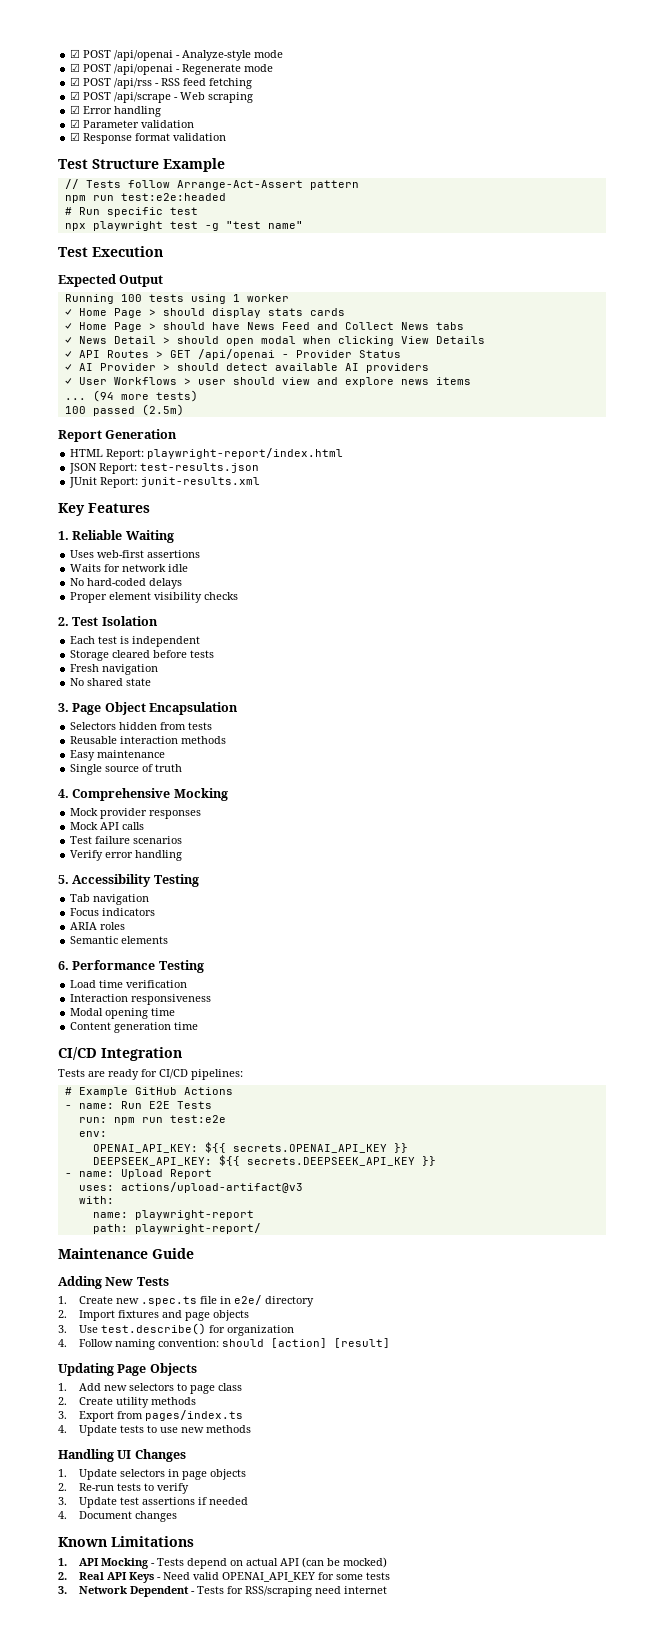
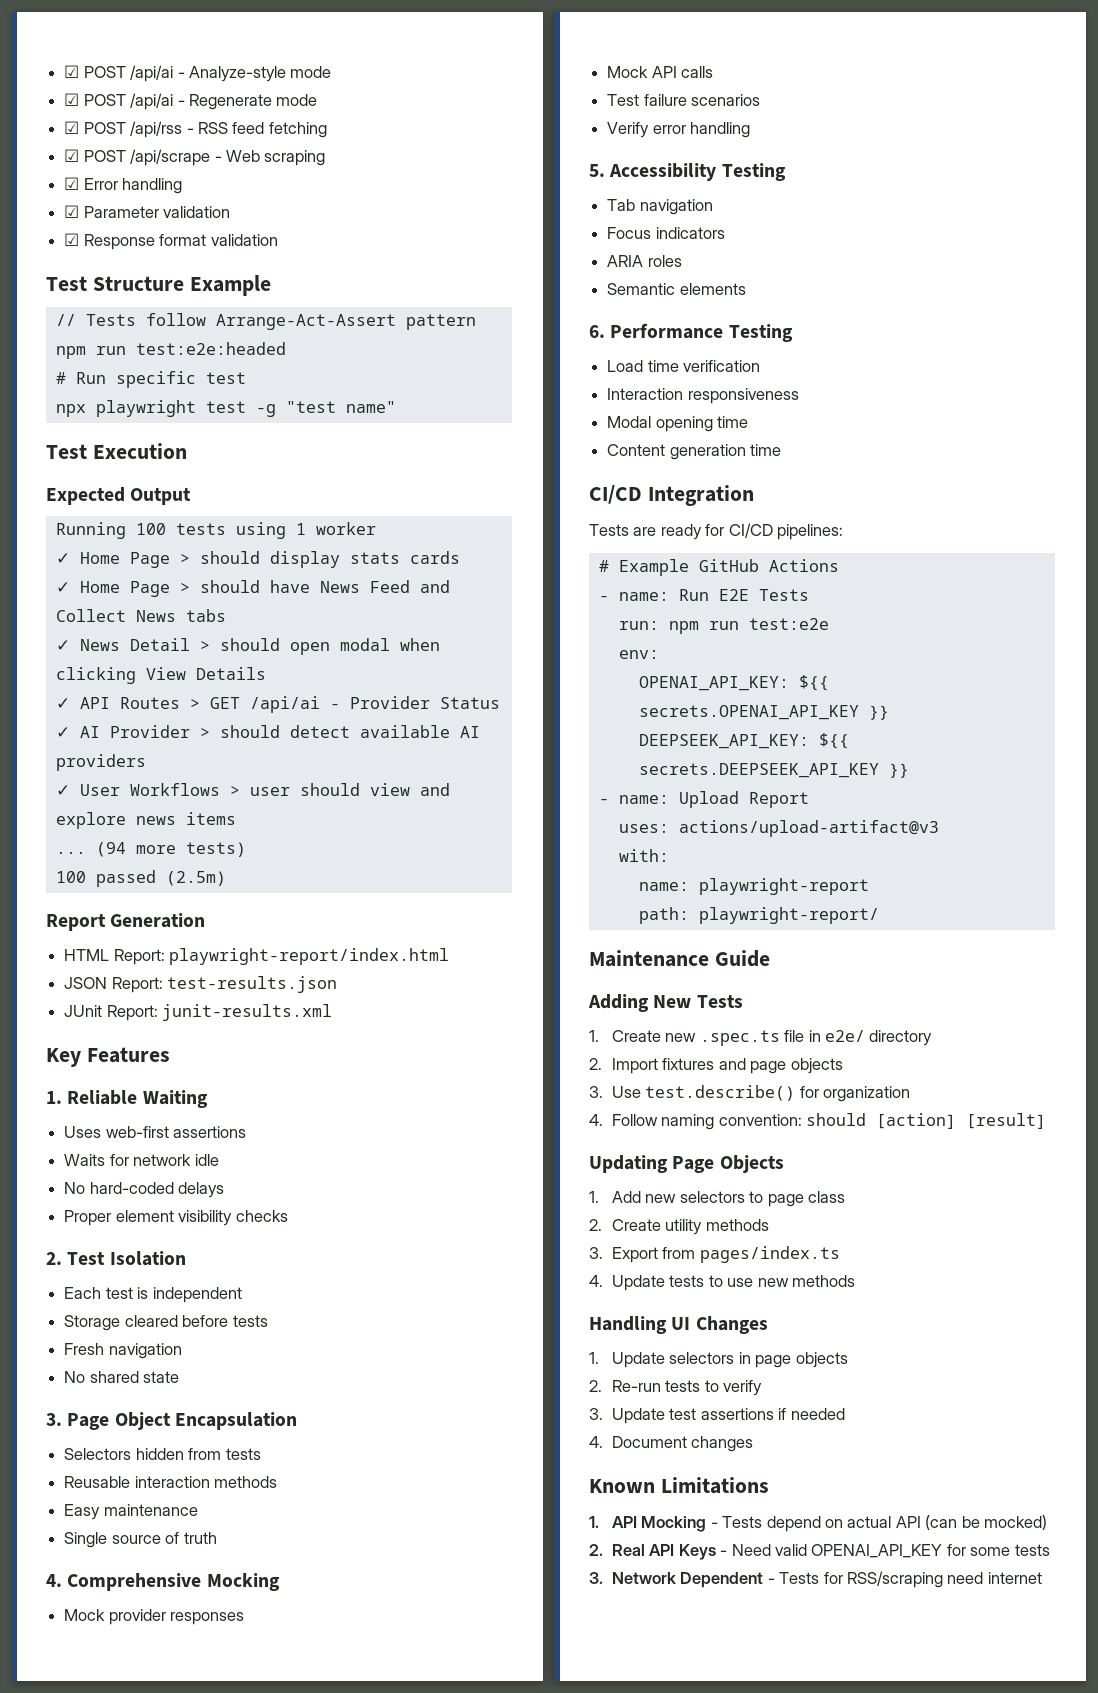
[70,49,174,61] ☑ POST /api/openai -> [64,65,174,82] ☑ POST /api/ai
[114,64,174,75] /api/openai -> [130,93,174,110] /api/ai
[197,349,275,360] /api/openai -> [249,696,320,713] /api/ai

